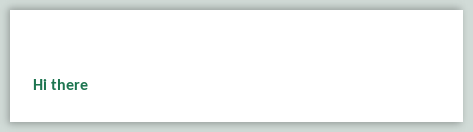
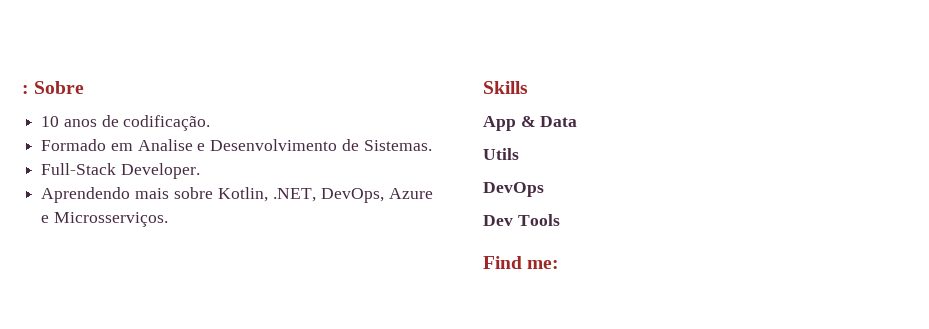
[33,79,89,90] Hi there -> [22,81,85,94] [41,115,211,131] [41,139,432,151] [41,163,200,179] [41,187,433,203] [41,212,168,227] [483,81,528,94] [483,116,578,131] [483,148,519,160] [483,182,544,197] [483,214,560,226] [483,256,560,269] : Sobre // 10 anos de codificação. // Formado em Analise e Desenvolvimento de Sistemas. // Full-Stack Developer. // Aprendendo mais sobre Kotlin, .NET, DevOps, Azure e Microsserviços. // Skills // App & Data // Utils // DevOps // Dev Tools // Find me:

